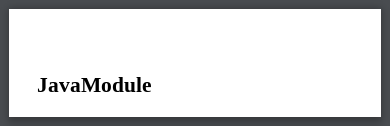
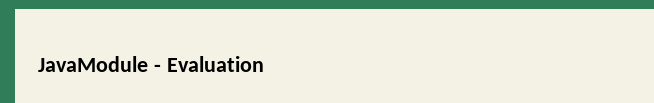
(152, 84) none -> [153,56,264,72] - Evaluation

